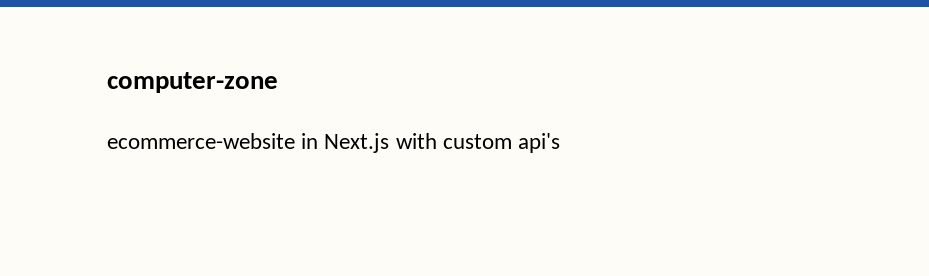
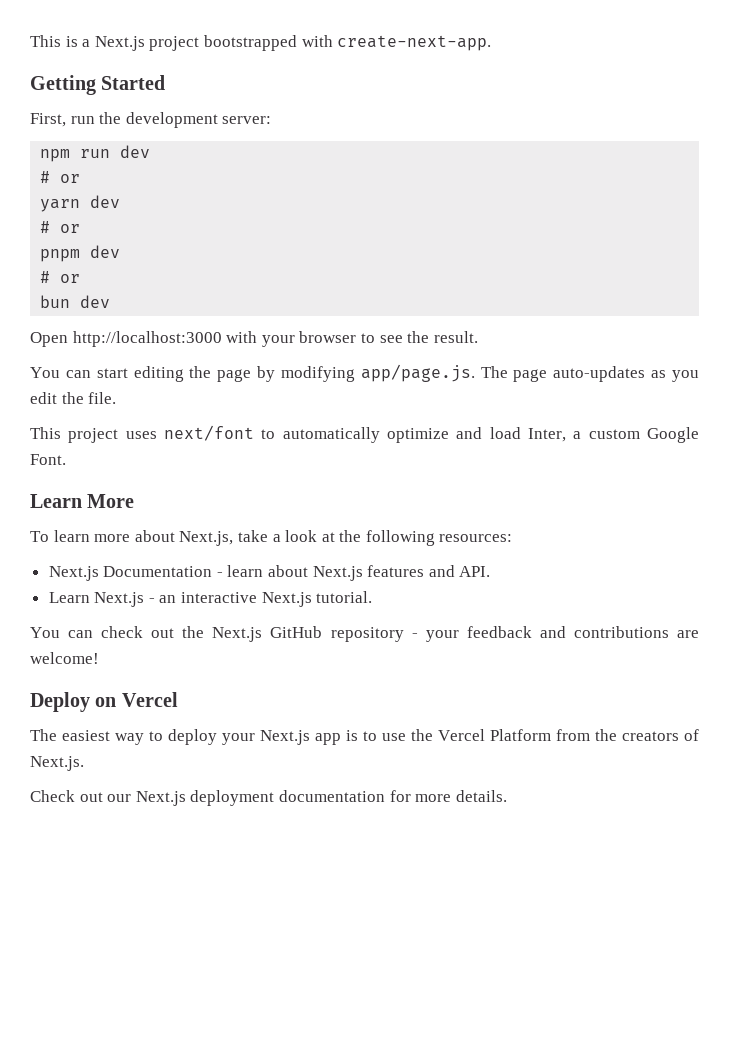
[107,72,278,93] [107,133,561,153] computer-zone // ecommerce-website in Next.js with custom api's -> [30,35,492,51] [30,75,166,95] [30,112,272,128] [40,145,151,162] [40,171,81,183] [40,195,121,212] [40,221,81,233] [40,245,121,262] [40,271,81,283] [40,295,111,308] [30,331,478,347] [30,364,699,382] [30,392,117,404] [30,425,700,443] [30,454,66,465] [30,494,135,508] [30,530,513,546] [48,565,491,581] [48,591,373,607] [30,626,700,642] [30,652,99,664] [30,692,178,712] [30,729,699,745] [30,756,84,771] [30,790,507,806] This is a Next.js project bootstrapped with create-next-app. // Getting Started // First, run the development server: // npm run dev // # or // yarn dev // # or // pnpm dev // # or // bun dev // Open http://localhost:3000 with your browser to see the result. // You can start editing the page by modifying app/page.js. The page auto-updates as you edit the file. // This project uses next/font to automatically optimize and load Inter, a custom Google Font. // Learn More // To learn more about Next.js, take a look at the following resources: // Next.js Documentation - learn about Next.js features and API. // Learn Next.js - an interactive Next.js tutorial. // You can check out the Next.js GitHub repository - your feedback and contributions are welcome! // Deploy on Vercel // The easiest way to deploy your Next.js app is to use the Vercel Platform from the creators of Next.js. // Check out our Next.js deployment documentation for more details.

